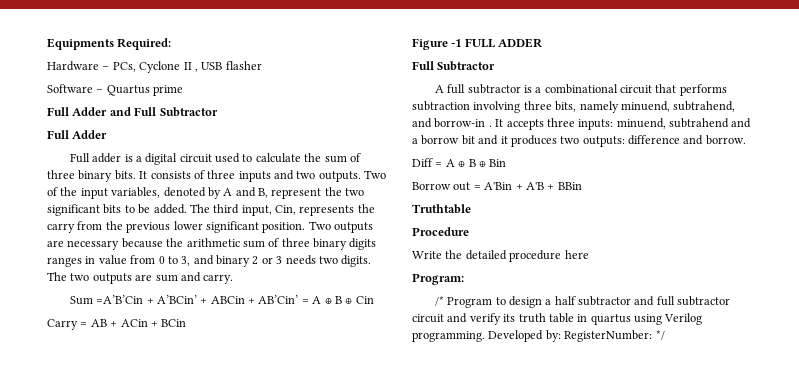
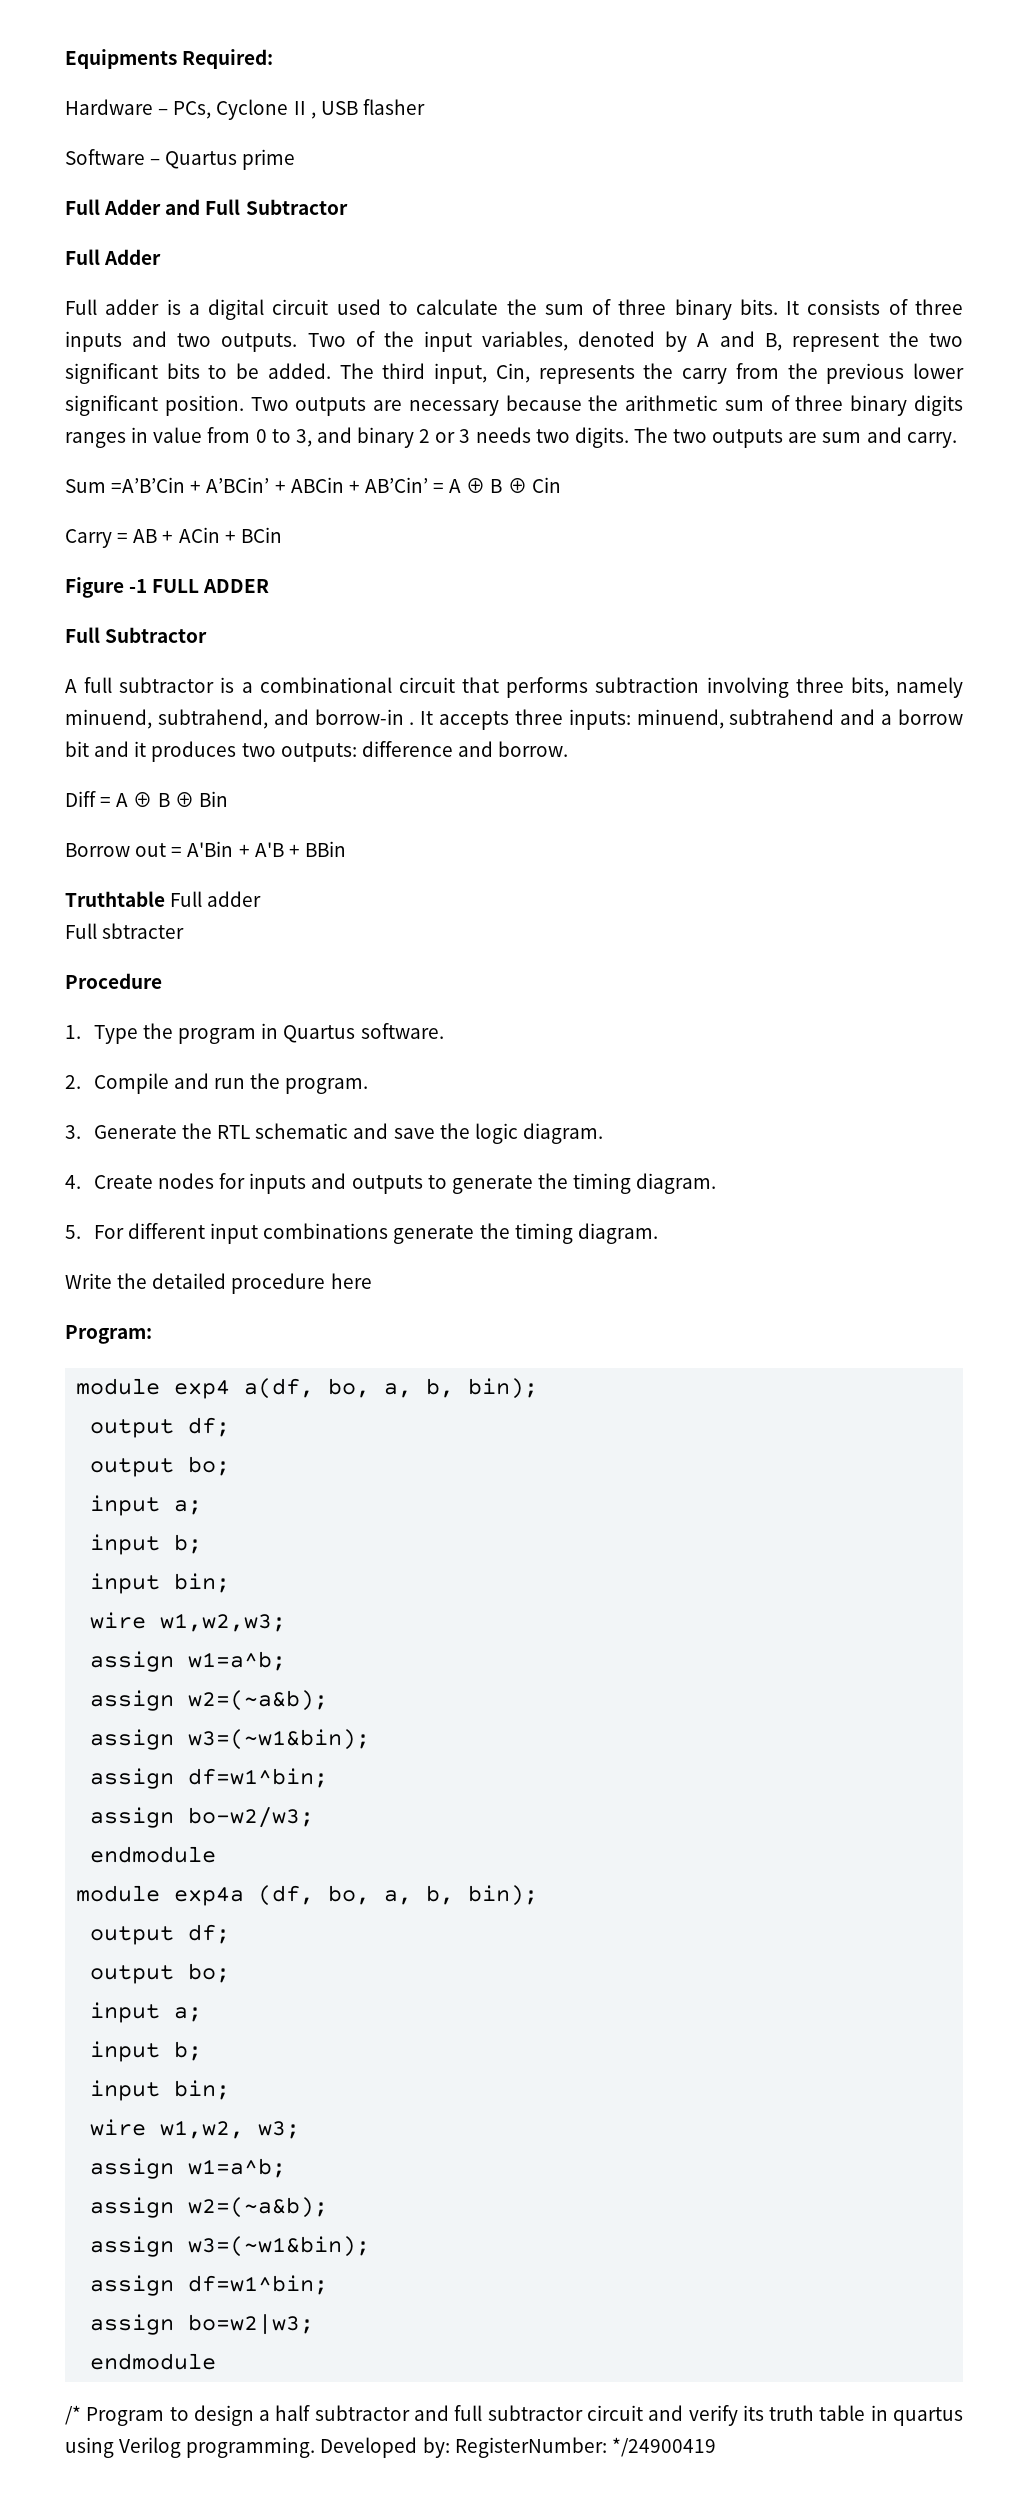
[412,227,469,236] // Procedure -> [170,891,262,907] [65,923,185,939] [65,973,162,989] [65,1023,444,1044] [65,1073,369,1094] [65,1123,604,1144] [65,1173,717,1194] [65,1223,658,1244] Full adder // Full sbtracter // Procedure // 1. Type the program in Quartus software. // 2. Compile and run the program. // 3. Generate the RTL schematic and save the logic diagram. // 4. Create nodes for inputs and outputs to generate the timing diagram. // 5. For different input combinations generate the timing diagram.
(464, 279) none -> [76,1378,539,1399] [90,1417,231,1438] [90,1456,231,1477] [90,1495,203,1516] [90,1534,203,1555] [90,1573,231,1594] [90,1612,287,1632] [90,1651,287,1672] [90,1690,329,1711] [90,1729,371,1750] [90,1768,329,1789] [90,1807,315,1828] [90,1846,217,1863] [76,1885,539,1906] [90,1924,231,1945] [90,1963,231,1984] [90,2002,203,2023] [90,2041,203,2062] [90,2080,231,2101] [90,2119,301,2139] [90,2158,287,2179] [90,2197,329,2218] [90,2236,371,2257] [90,2275,329,2296] [90,2314,315,2335] [90,2353,217,2370] // module exp4 a(df, bo, a, b, bin); // output df; // output bo; // input a; // input b; // input bin; // wire w1,w2,w3; // assign w1=a^b; // assign w2=(~a&b); // assign w3=(~w1&bin); // assign df=w1^bin; // assign bo-w2/w3; // endmodule // module exp4a (df, bo, a, b, bin); // output df; // output bo; // input a; // input b; // input bin; // wire w1,w2, w3; // assign w1=a^b; // assign w2=(~a&b); // assign w3=(~w1&bin); // assign df=w1^bin; // assign bo=w2|w3; // endmodule
[655,330,665,340] */ -> [611,2437,716,2457] */24900419

